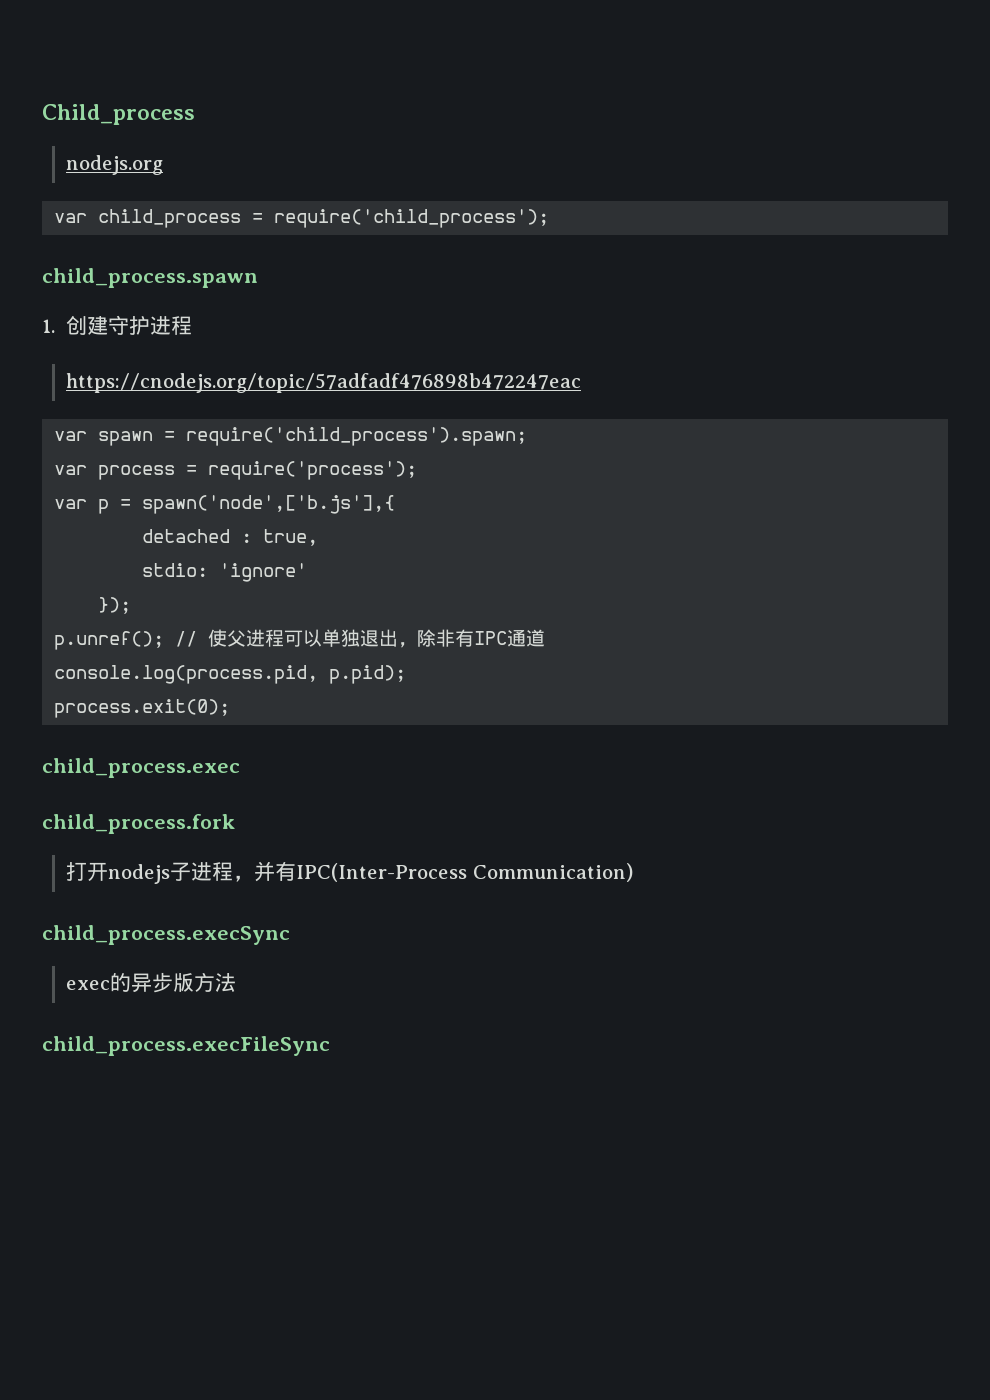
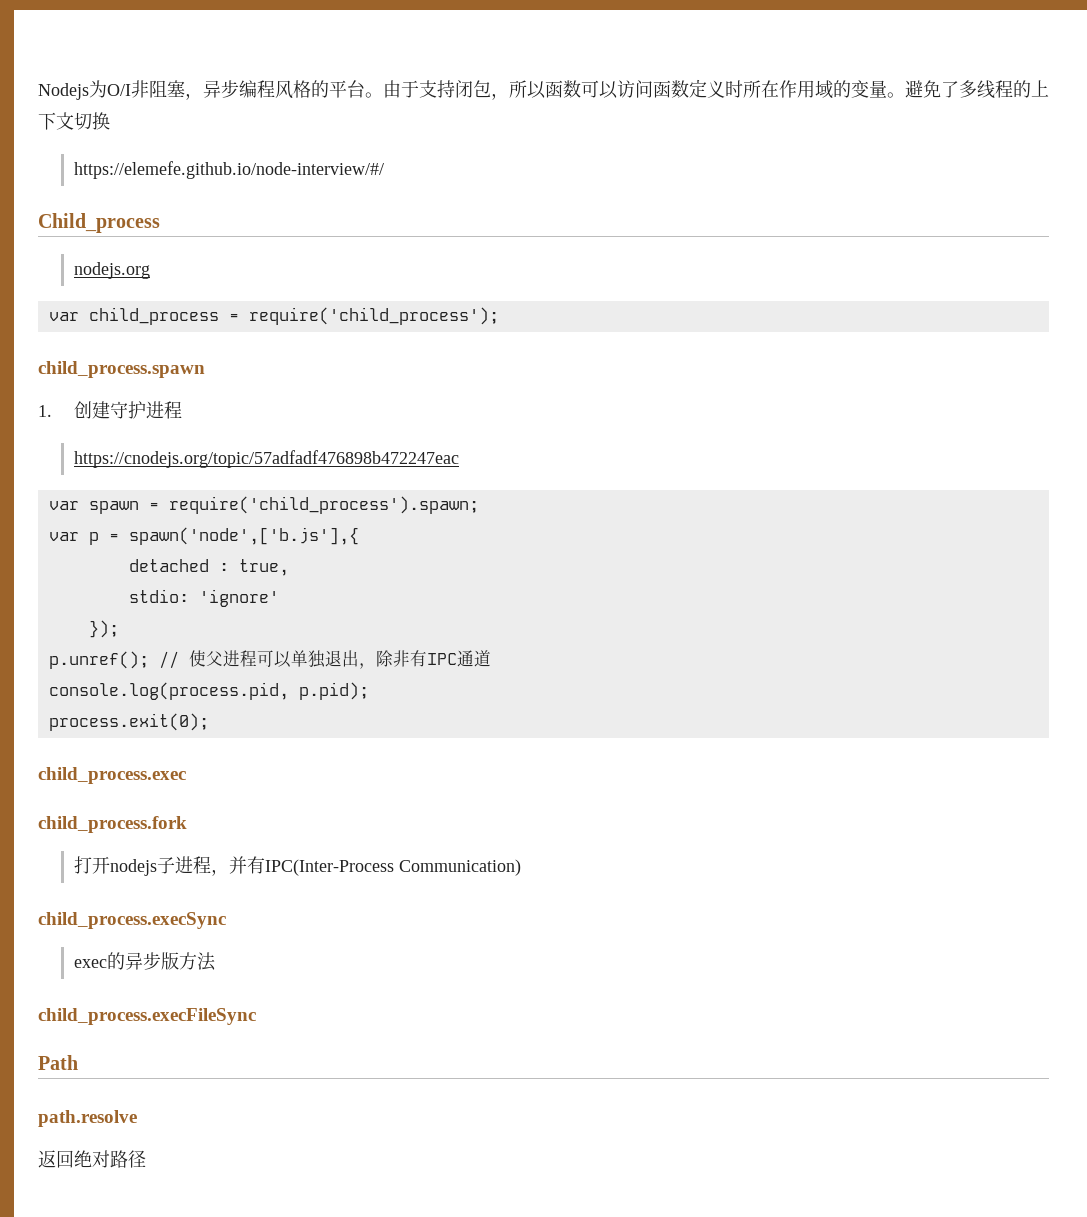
(42, 114) none -> [38,79,1049,100] [38,112,110,130] [73,161,384,179] Nodejs为O/I非阻塞，异步编程风格的平台。由于支持闭包，所以函数可以访问函数定义时所在作用域的变量。避免了多线程的上下文切换 // https://elemefe.github.io/node-interview/#/ //
[54,461,418,480] // var process = require('process'); -> (479, 505) none
(330, 1046) none -> [38,1055,78,1070] [38,1110,137,1127] [38,1150,146,1168] // Path // path.resolve // 返回绝对路径

